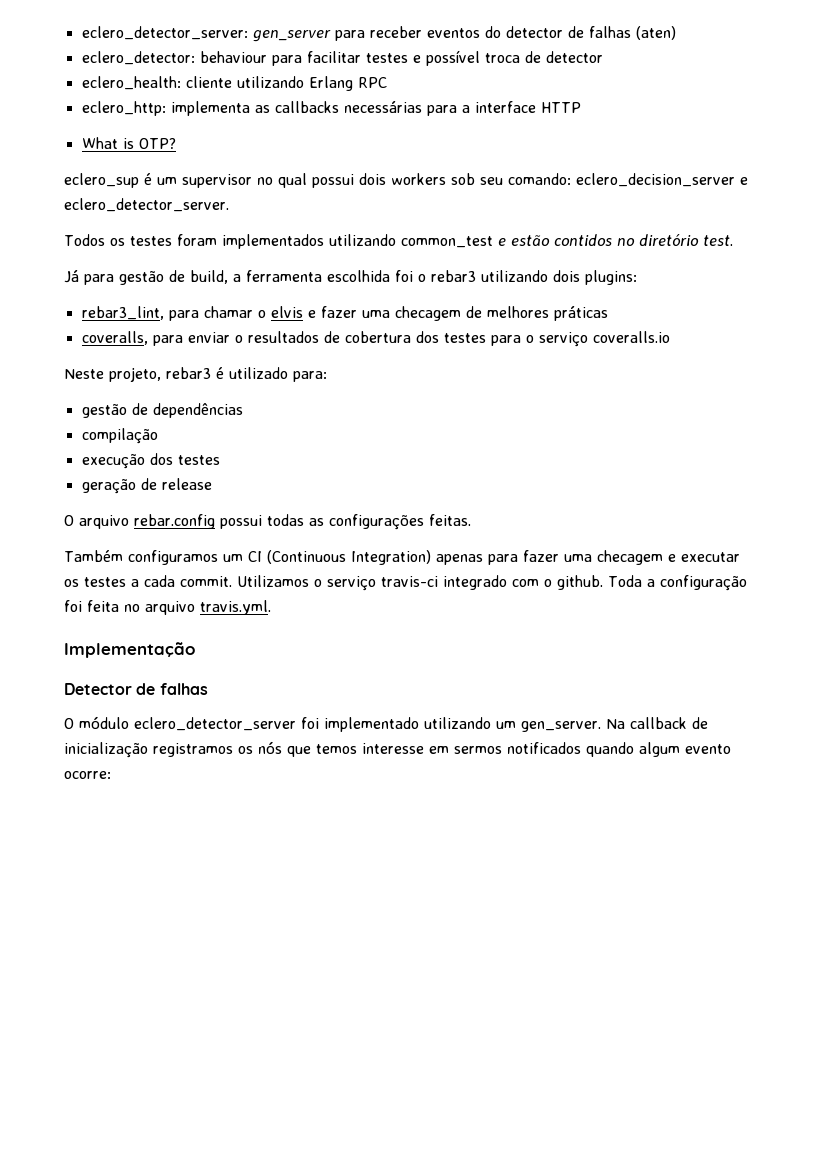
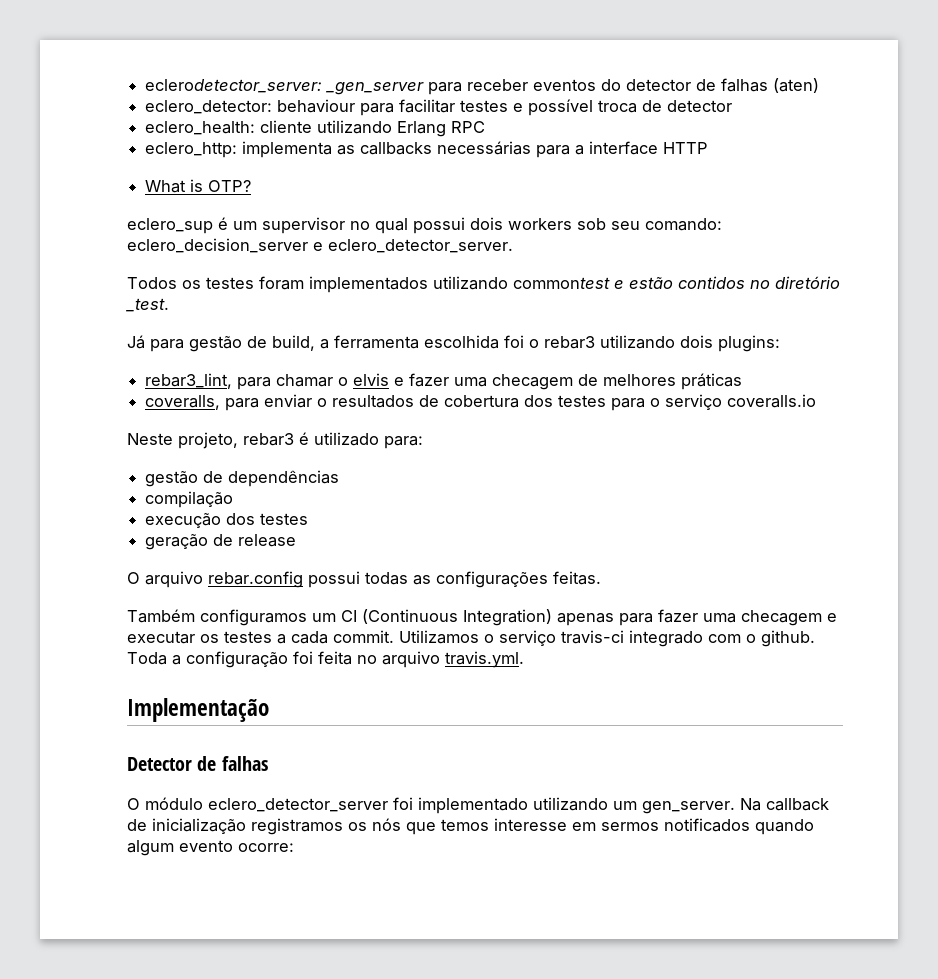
[81,26,331,42] eclero_detector_server: gen_server -> [145,79,425,95] eclerodetector_server: _gen_server
[400,236,493,248] common_test -> [513,277,610,289] commontest
[702,235,733,246] test. -> [126,298,169,312] _test.

